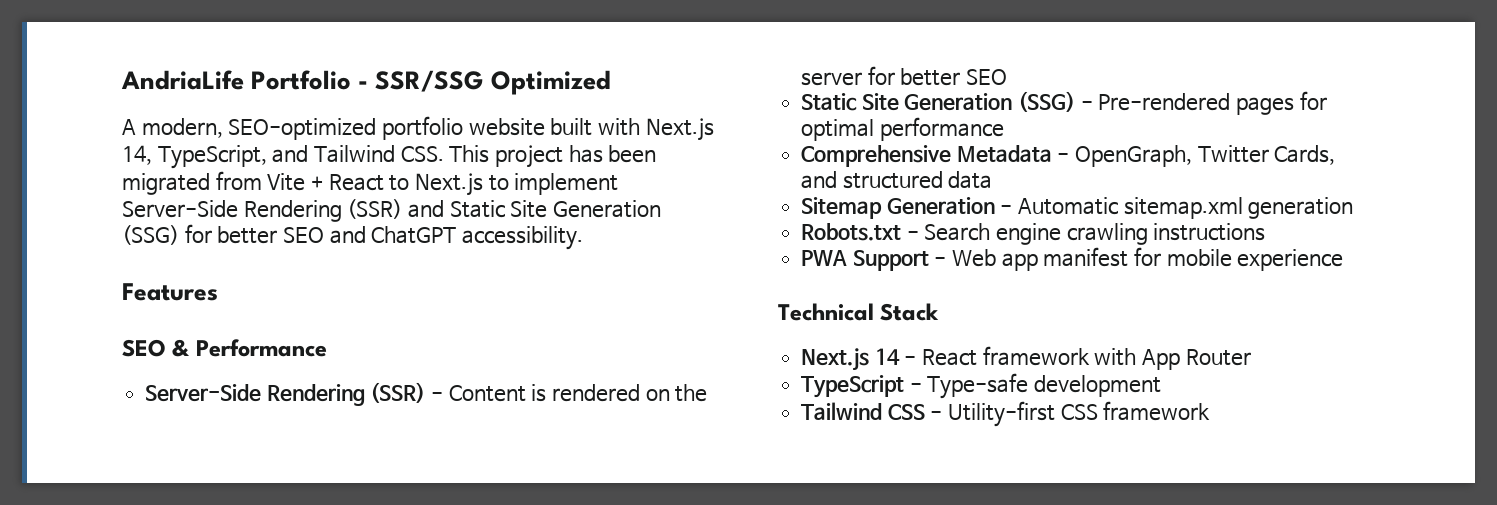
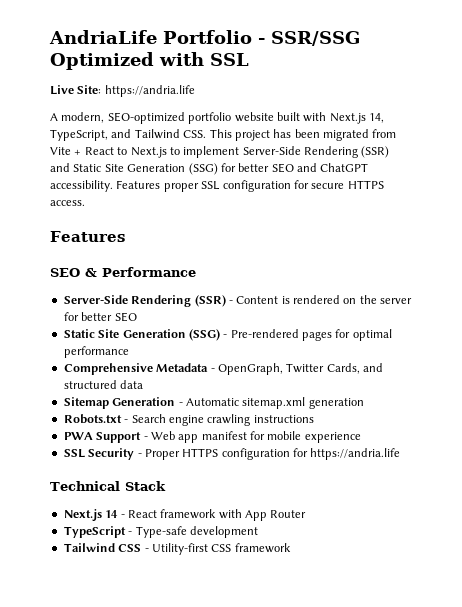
(611, 82) none -> [159,52,249,66] [50,85,195,97] with SSL // Live Site: https://andria.life
(583, 238) none -> [116,180,384,192] [50,200,85,206] Features proper SSL configuration for secure HTTPS access.
(1344, 260) none -> [63,448,401,460] // SSL Security - Proper HTTPS configuration for https://andria.life

